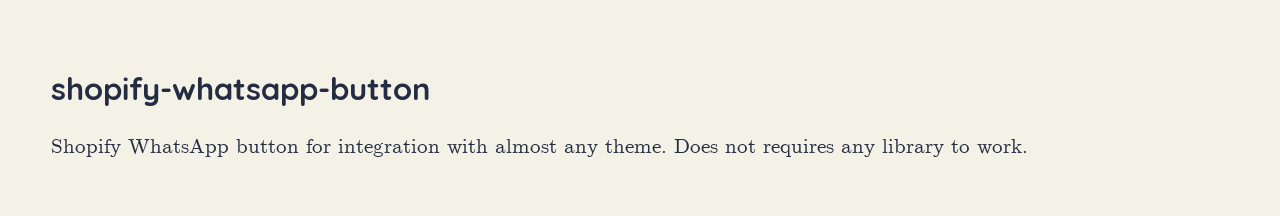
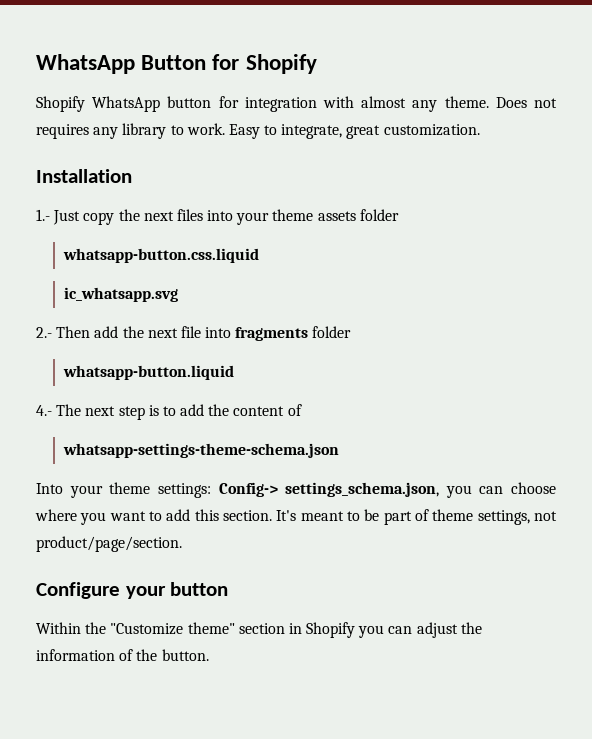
[51,77,430,106] shopify-whatsapp-button -> [36,54,317,74] WhatsApp Button for Shopify
(1028, 147) none -> [228,124,480,139] [36,169,132,183] [36,209,399,225] [62,248,259,263] [63,287,178,302] [36,326,352,341] [62,365,234,380] [36,404,302,420] [62,443,339,458] [36,482,556,498] [35,509,557,525] [36,536,182,552] [36,582,229,599] [36,622,482,638] [36,649,209,661] Easy to integrate, great customization. // Installation // 1.- Just copy the next files into your theme assets folder // whatsapp-button.css.liquid // ic_whatsapp.svg // 2.- Then add the next file into fragments folder // whatsapp-button.liquid // 4.- The next step is to add the content of // whatsapp-settings-theme-schema.json // Into your theme settings: Config-> settings_schema.json, you can choose where you want to add this section. It's meant to be part of theme settings, not product/page/section. // Configure your button // Within the "Customize theme" section in Shopify you can adjust the information of the button.

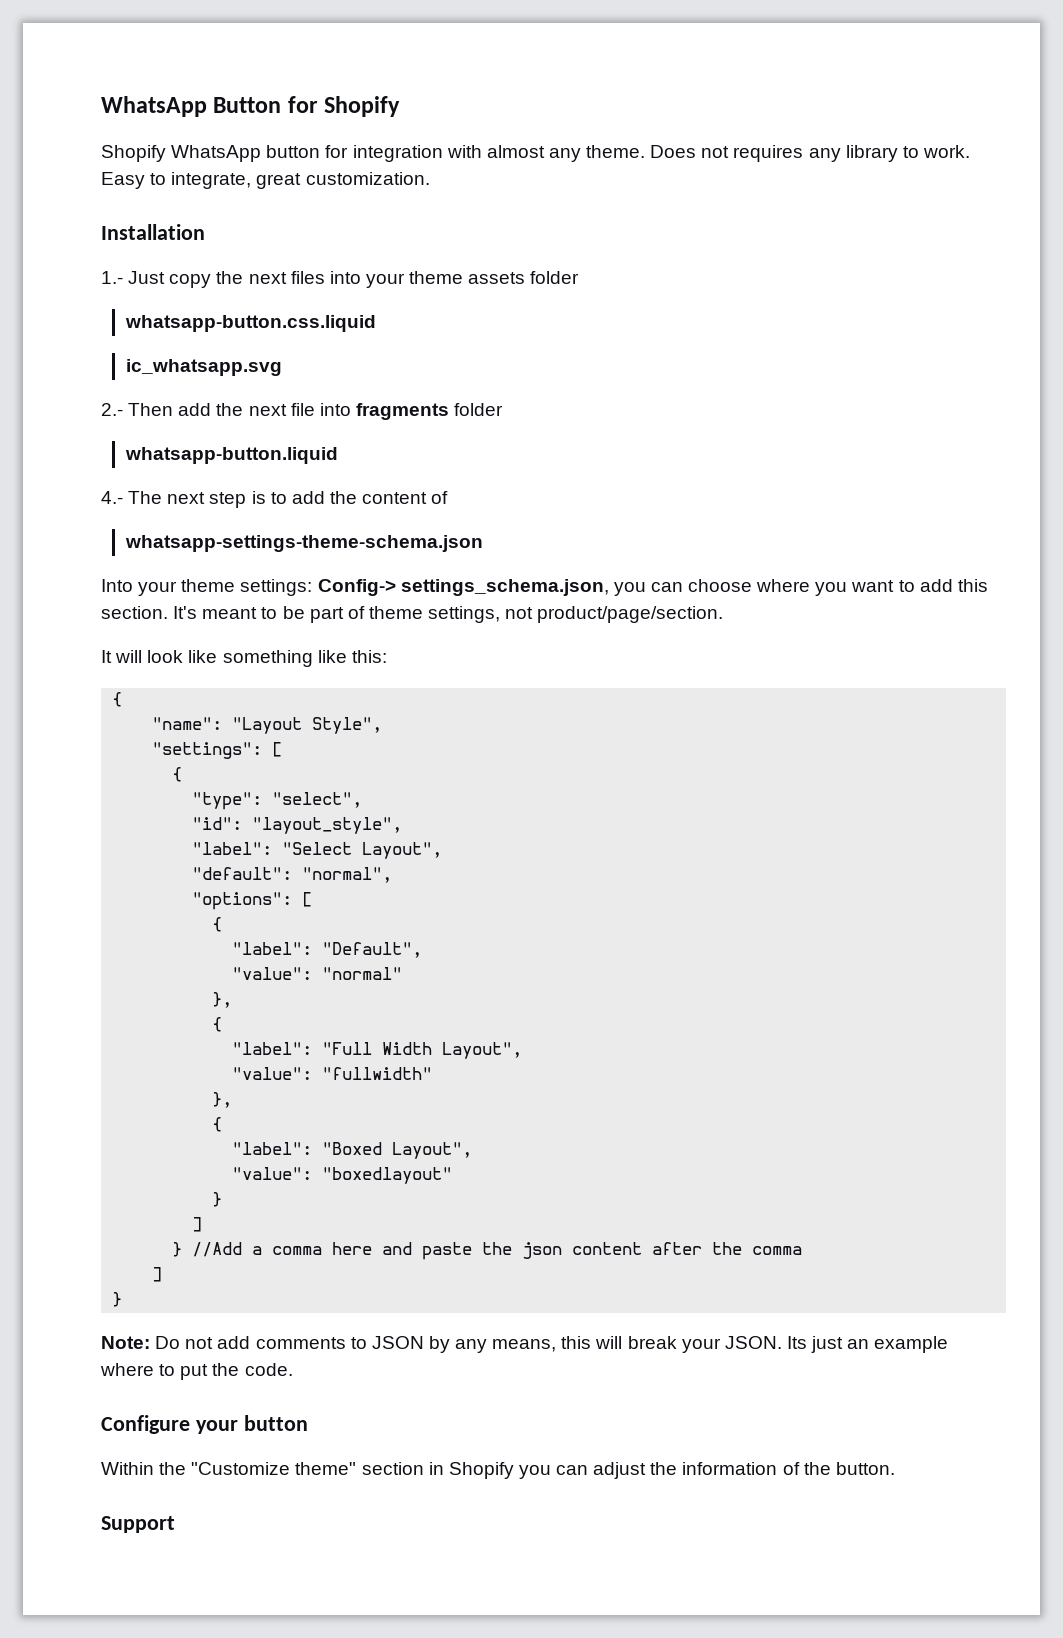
(182, 544) none -> [101,650,387,667] [112,692,123,707] [152,717,383,734] [152,742,283,759] [172,767,183,782] [192,792,363,810] [192,817,403,834] [192,842,443,859] [192,867,393,883] [192,892,313,910] [212,917,223,932] [232,942,423,958] [232,967,403,980] [212,992,233,1008] [212,1017,223,1032] [232,1042,523,1059] [232,1067,433,1080] [212,1092,233,1108] [212,1117,223,1132] [232,1142,473,1159] [232,1167,453,1184] [212,1192,223,1207] [192,1217,203,1232] [172,1242,803,1260] [152,1267,163,1282] [112,1292,123,1307] [101,1336,949,1353] [100,1363,293,1380] // It will look like something like this: // { // "name": "Layout Style", // "settings": [ // { // "type": "select", // "id": "layout_style", // "label": "Select Layout", // "default": "normal", // "options": [ // { // "label": "Default", // "value": "normal" // }, // { // "label": "Full Width Layout", // "value": "fullwidth" // }, // { // "label": "Boxed Layout", // "value": "boxedlayout" // } // ] // } //Add a comma here and paste the json content after the comma // ] // } // Note: Do not add comments to JSON by any means, this will break your JSON. Its just an example where to put the code.
(209, 655) none -> [101,1516,175,1533] // Support

